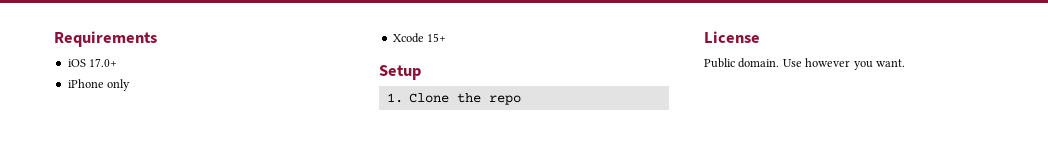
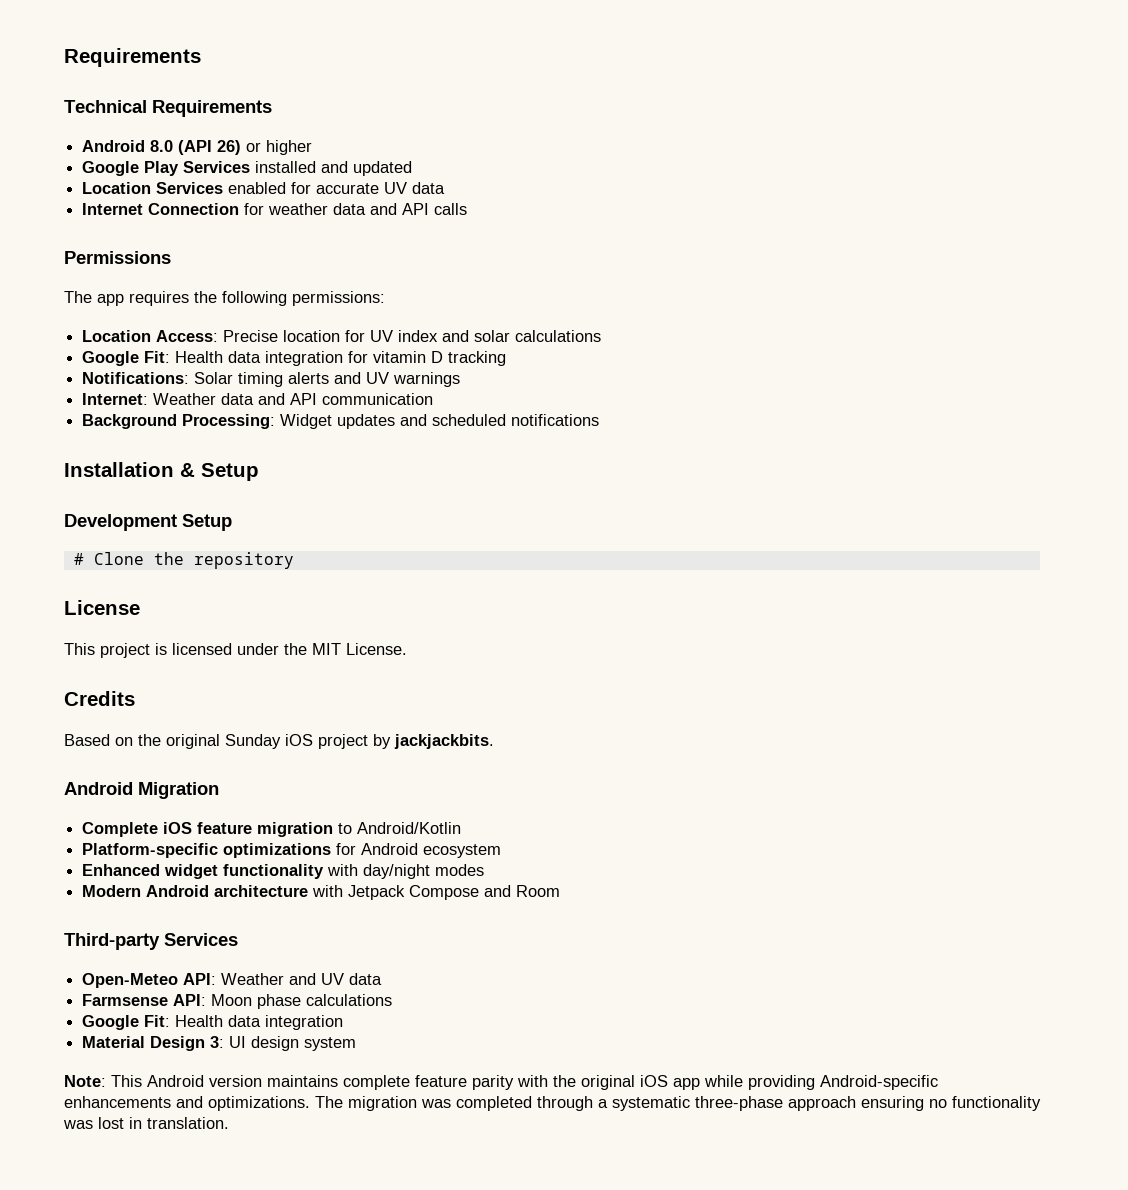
[54,31,157,47] [67,58,118,67] [67,79,131,91] [392,33,447,43] [379,65,421,80] [386,93,403,103] Requirements // iOS 17.0+ // iPhone only // Xcode 15+ // Setup // 1. -> [64,48,201,67] [64,100,272,117] [82,140,313,155] [82,161,413,176] [82,182,446,194] [82,203,468,215] [64,251,171,264] [64,291,385,306] [82,330,602,342] [82,351,507,366] [82,372,461,387] [82,393,434,405] [82,414,600,429] [64,462,259,481] [64,514,232,531] [73,553,84,565] Requirements // Technical Requirements // Android 8.0 (API 26) or higher // Google Play Services installed and updated // Location Services enabled for accurate UV data // Internet Connection for weather data and API calls // Permissions // The app requires the following permissions: // Location Access: Precise location for UV index and solar calculations // Google Fit: Health data integration for vitamin D tracking // Notifications: Solar timing alerts and UV warnings // Internet: Weather data and API communication // Background Processing: Widget updates and scheduled notifications // Installation & Setup // Development Setup // #
[489,95,522,105] repo -> [193,552,294,569] repository
[704,58,905,70] Public domain. Use however you want. -> [64,643,407,658] [64,691,135,706] [64,734,494,749] [64,782,219,799] [82,822,462,837] [82,843,502,858] [82,864,485,879] [82,885,561,900] [64,933,238,950] [82,973,383,988] [82,994,393,1009] [82,1015,344,1030] [82,1036,357,1051] [64,1075,938,1090] [64,1096,1041,1111] [63,1117,229,1129] This project is licensed under the MIT License. // Credits // Based on the original Sunday iOS project by jackjackbits. // Android Migration // Complete iOS feature migration to Android/Kotlin // Platform-specific optimizations for Android ecosystem // Enhanced widget functionality with day/night modes // Modern Android architecture with Jetpack Compose and Room // Third-party Services // Open-Meteo API: Weather and UV data // Farmsense API: Moon phase calculations // Google Fit: Health data integration // Material Design 3: UI design system // Note: This Android version maintains complete feature parity with the original iOS app while providing Android-specific enhancements and optimizations. The migration was completed through a systematic three-phase approach ensuring no functionality was lost in translation.

